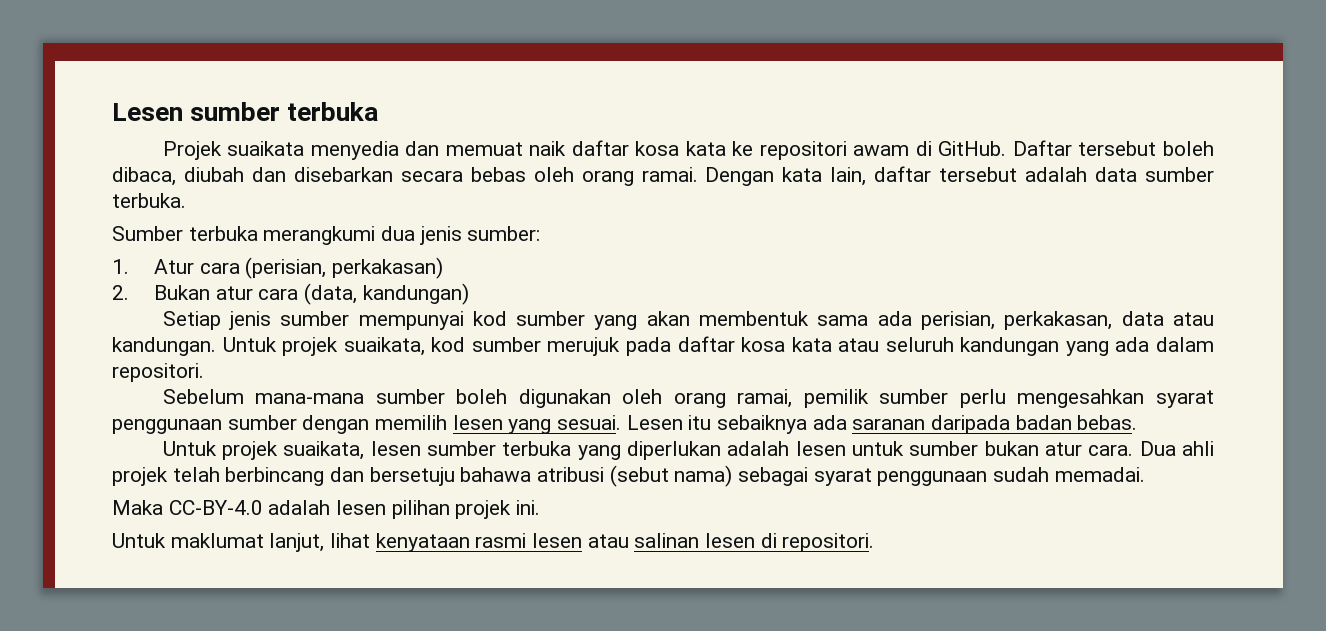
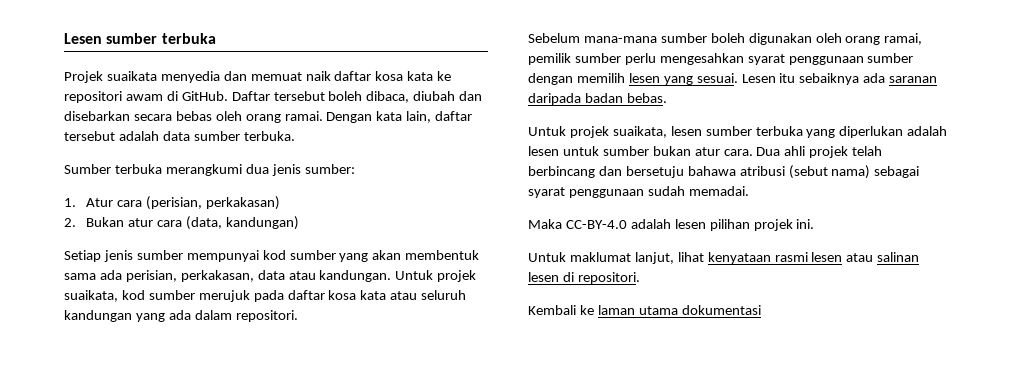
(875, 542) none -> [528,305,761,315] // Kembali ke laman utama dokumentasi

